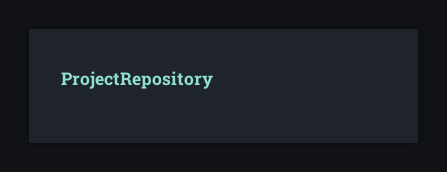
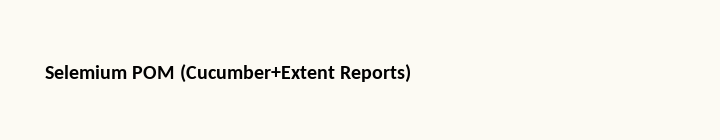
[61,71,213,89] ProjectRepository -> [45,64,411,83] Selemium POM (Cucumber+Extent Reports)

